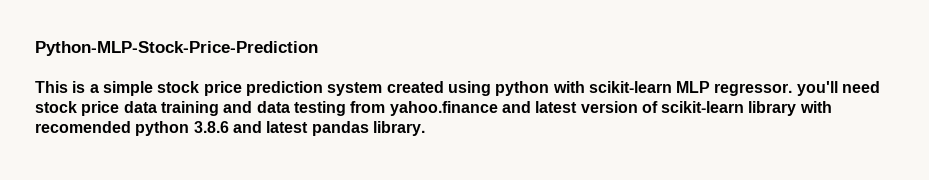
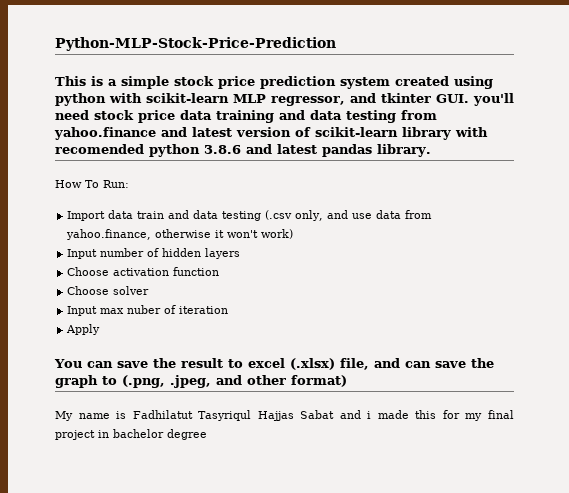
[714,83,793,96] regressor. -> [271,93,469,106] regressor, and tkinter GUI.
(425, 128) none -> [55,180,129,188] [67,210,433,221] [66,229,294,240] [67,248,241,259] [67,267,220,276] [67,286,150,295] [67,305,229,316] [66,324,101,335] [54,358,494,370] [55,375,347,388] [55,410,515,421] [55,429,207,440] // How To Run: // Import data train and data testing (.csv only, and use data from yahoo.finance, otherwise it won't work) // Input number of hidden layers // Choose activation function // Choose solver // Input max nuber of iteration // Apply // You can save the result to excel (.xlsx) file, and can save the graph to (.png, .jpeg, and other format) // My name is Fadhilatut Tasyriqul Hajjas Sabat and i made this for my final project in bachelor degree

